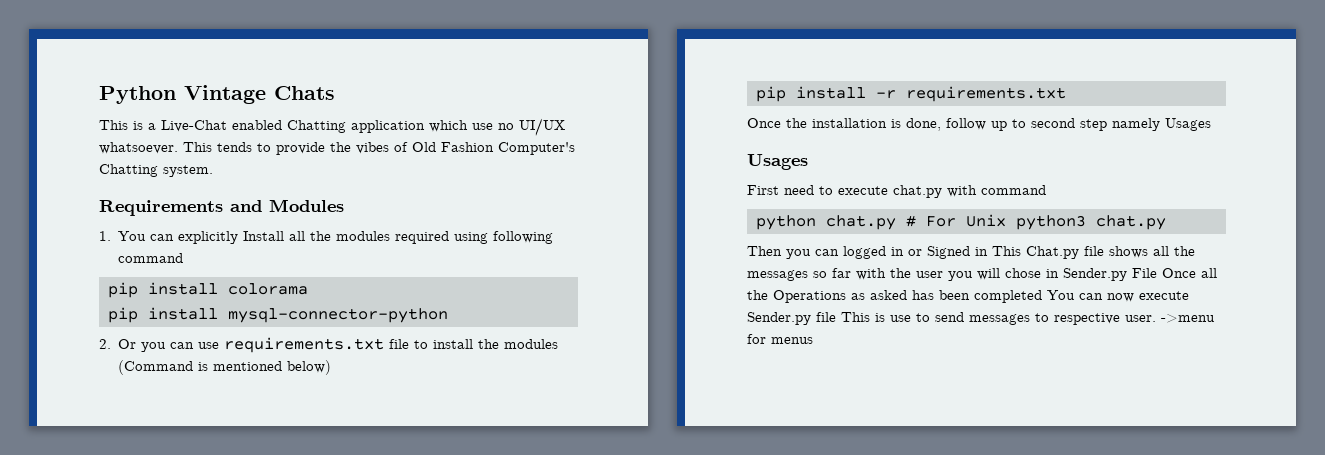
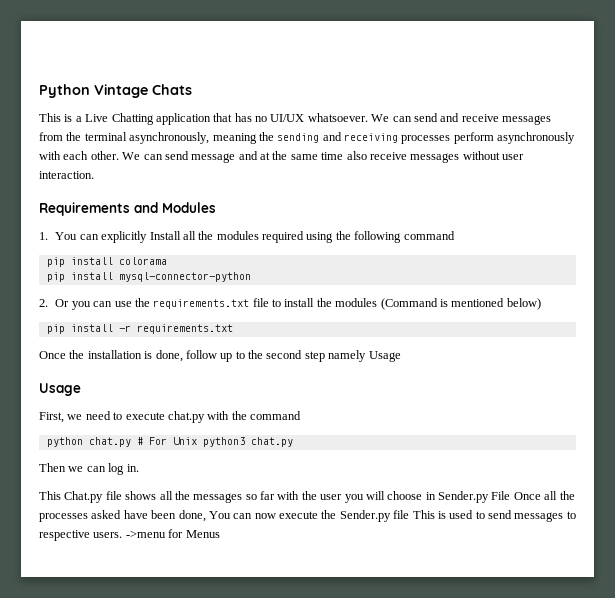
[161,118,565,136] [99,142,575,155] [99,164,213,177] Live-Chat enabled Chatting application which use no UI/UX whatsoever. This tends to provide the vibes of Old Fashion Computer's Chatting system. -> [85,113,551,125] [39,132,576,144] [39,151,524,163] [39,171,94,179] Live Chatting application that has no UI/UX whatsoever. We can send and receive messages from the terminal asynchronously, meaning the sending and receiving processes perform asynchronously with each other. We can send message and at the same time also receive messages without user interaction.
(489, 238) none -> [335,231,351,240] the
(220, 345) none -> [134,298,150,307] the
(1026, 123) none -> [248,350,263,359] the
[1165,118,1211,131] [747,154,808,170] [747,185,779,195] Usages // Usages // First -> [368,351,401,362] [39,383,81,396] [39,412,83,423] Usage // Usage // First, we
(977, 191) none -> [231,411,247,420] the
[786,246,988,259] you can logged in or Signed in -> [68,463,139,475] we can log in. //
[1005,268,1041,278] chose -> [387,491,423,500] choose
[773,290,1042,303] Operations as asked has been completed -> [39,510,206,522] processes asked have been done,
(1189, 295) none -> [321,510,337,519] the
[890,315,911,322] use -> [449,510,474,519] used
[1125,315,1156,322] user. -> [93,532,123,538] users.
[771,337,813,344] menus -> [185,530,220,538] Menus

